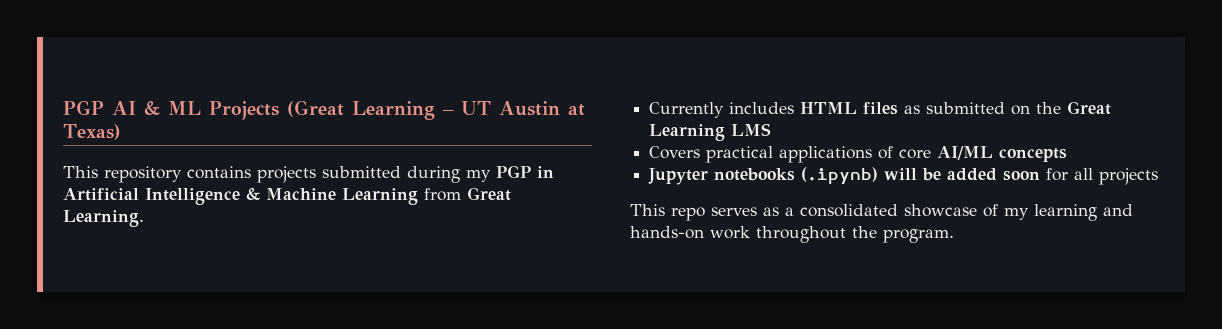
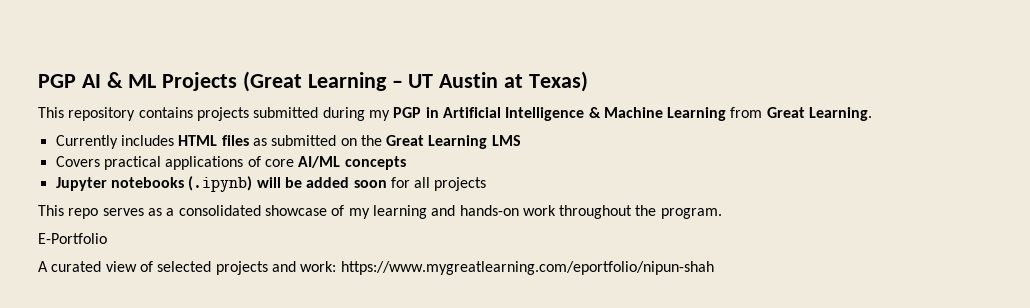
(954, 236) none -> [38,233,107,244] [38,261,714,275] // E-Portfolio // A curated view of selected projects and work: https://www.mygreatlearning.com/eportfolio/nipun-shah

